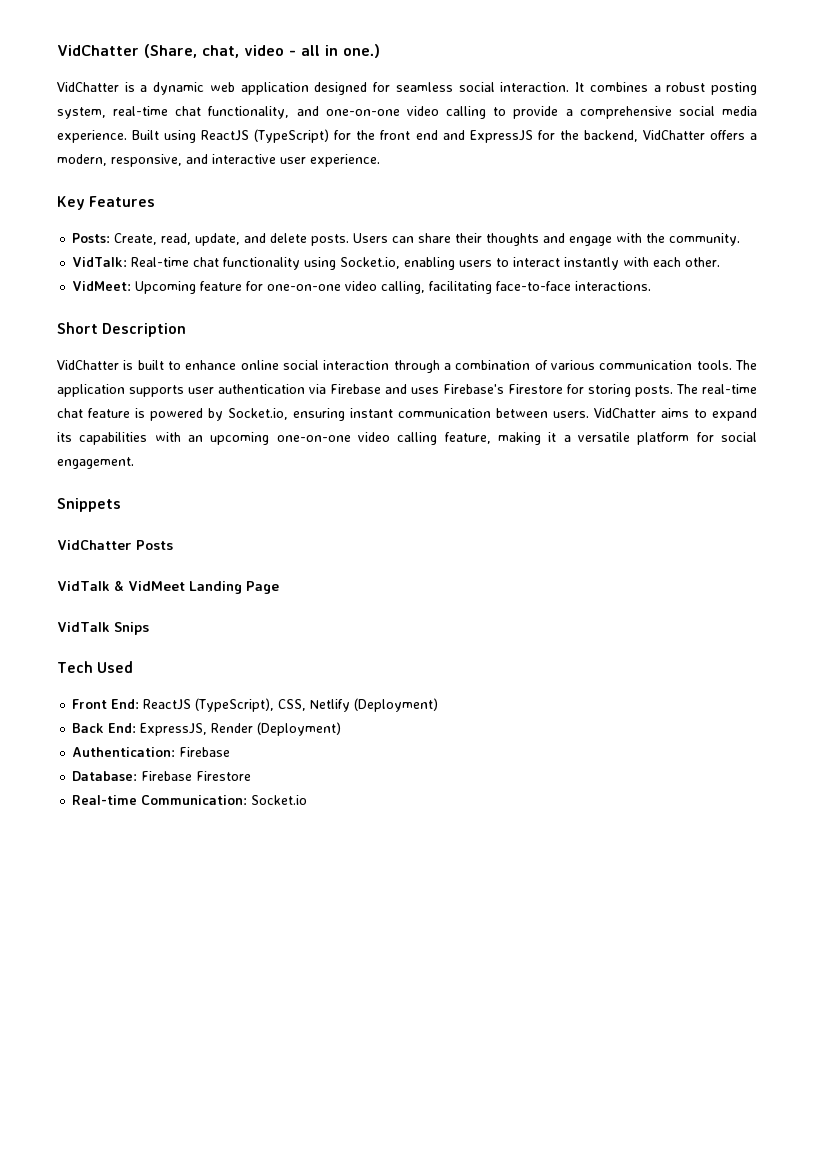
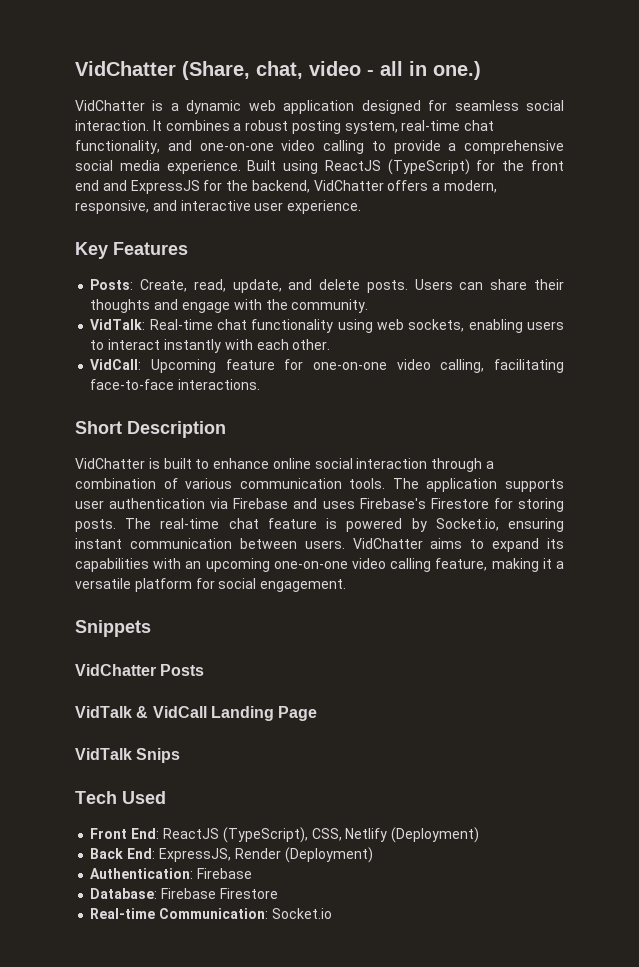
[340,257,401,269] Socket.io, -> [377,319,465,332] web sockets,
[72,281,132,291] VidMeet: -> [90,359,142,370] VidCall:
[127,581,185,591] VidMeet -> [152,706,207,718] VidCall

